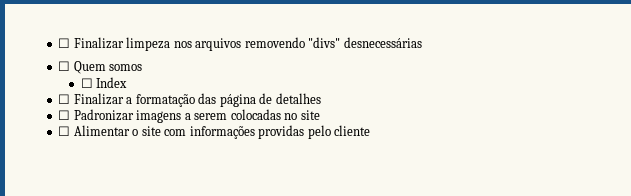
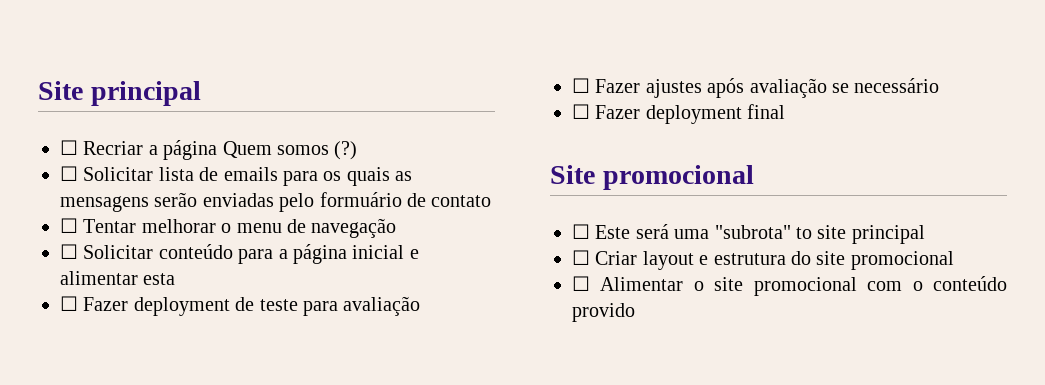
[58,37,422,51] [58,61,71,71] ☐ Finalizar limpeza nos arquivos removendo "divs" desnecessárias // ☐ -> [38,81,201,106] [60,140,218,160] Site principal // ☐ Recriar a página
[80,77,128,88] [58,93,321,107] [58,109,320,123] // ☐ Index // ☐ Finalizar a formatação das página de detalhes // ☐ Padronizar imagens a serem colocadas no site -> [334,141,358,160] [60,166,413,186] [60,192,492,212] [60,218,397,238] [60,244,419,264] [60,271,176,285] [60,296,421,316] [572,78,940,98] [572,104,786,124] [550,165,754,190] [572,224,925,244] [572,250,954,270] (?) // ☐ Solicitar lista de emails para os quais as mensagens serão enviadas pelo formuário de contato // ☐ Tentar melhorar o menu de navegação // ☐ Solicitar conteúdo para a página inicial e alimentar esta // ☐ Fazer deployment de teste para avaliação // ☐ Fazer ajustes após avaliação se necessário // ☐ Fazer deployment final // Site promocional // ☐ Este será uma "subrota" to site principal // ☐ Criar layout e estrutura do site promocional
[164,125,371,139] com informações providas pelo cliente -> [753,276,1007,296] [572,303,635,322] promocional com o conteúdo provido

